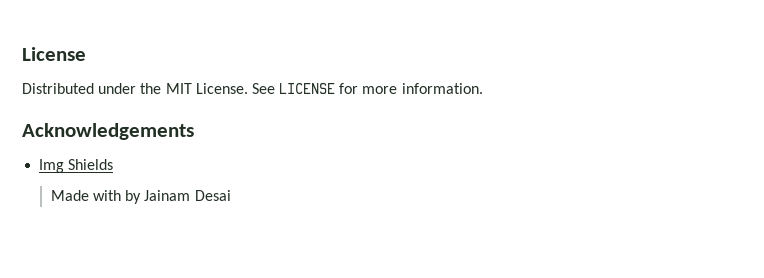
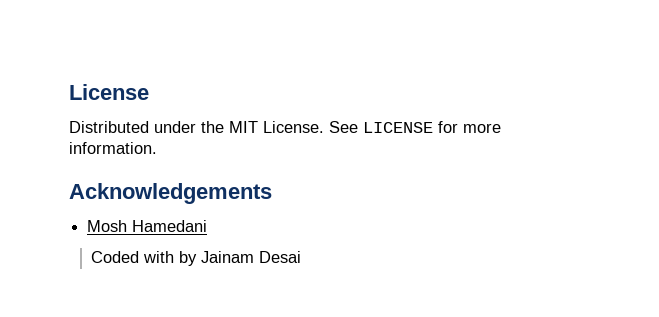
[39,159,114,173] [50,190,89,201] Img Shields // Made -> [87,220,208,232] [91,251,140,263] Mosh Hamedani // Coded

